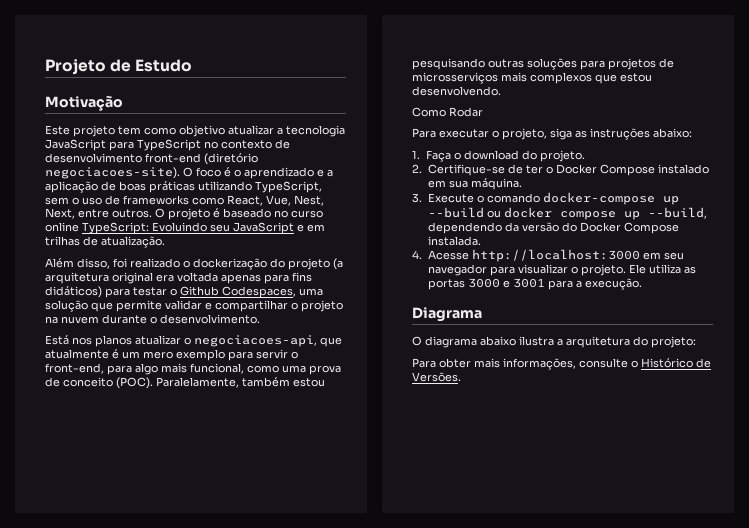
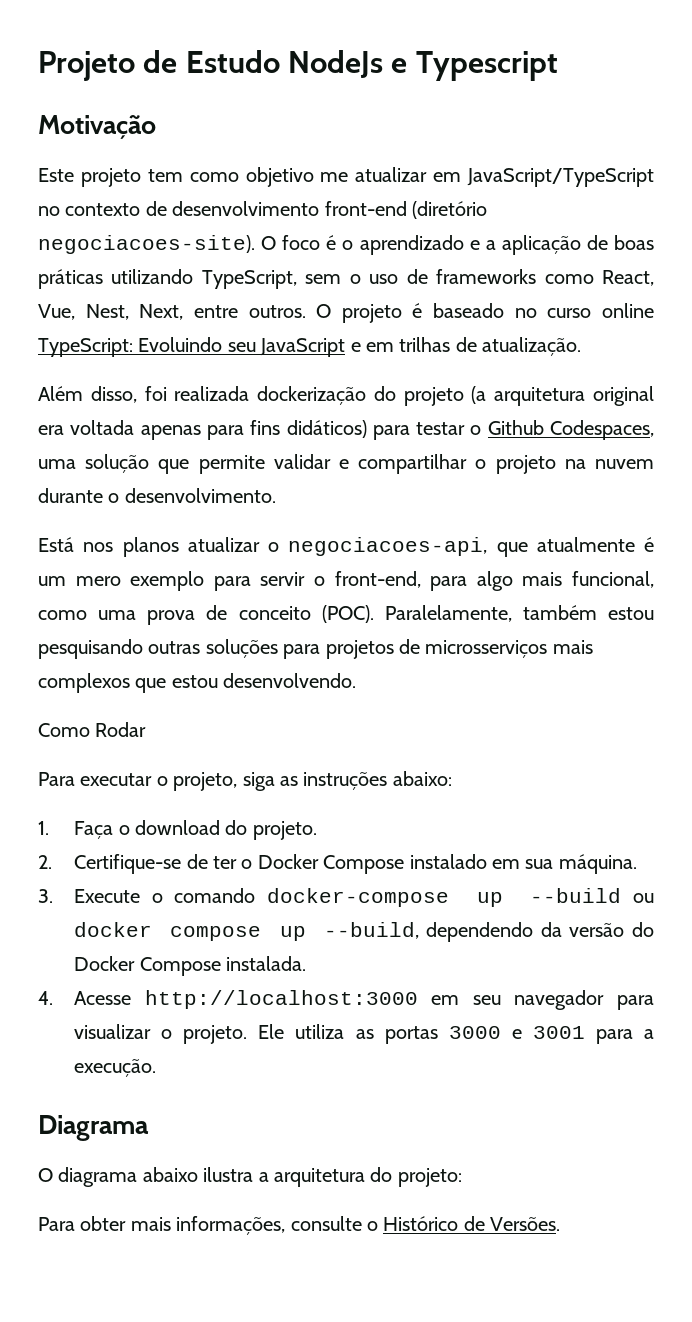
(193, 65) none -> [288,50,558,81] NodeJs e Typescript
[228,125,345,137] [45,139,201,151] atualizar a tecnologia JavaScript para TypeScript -> [320,167,655,187] me atualizar em JavaScript/TypeScript
[130,258,190,268] realizado o -> [174,386,250,401] realizada

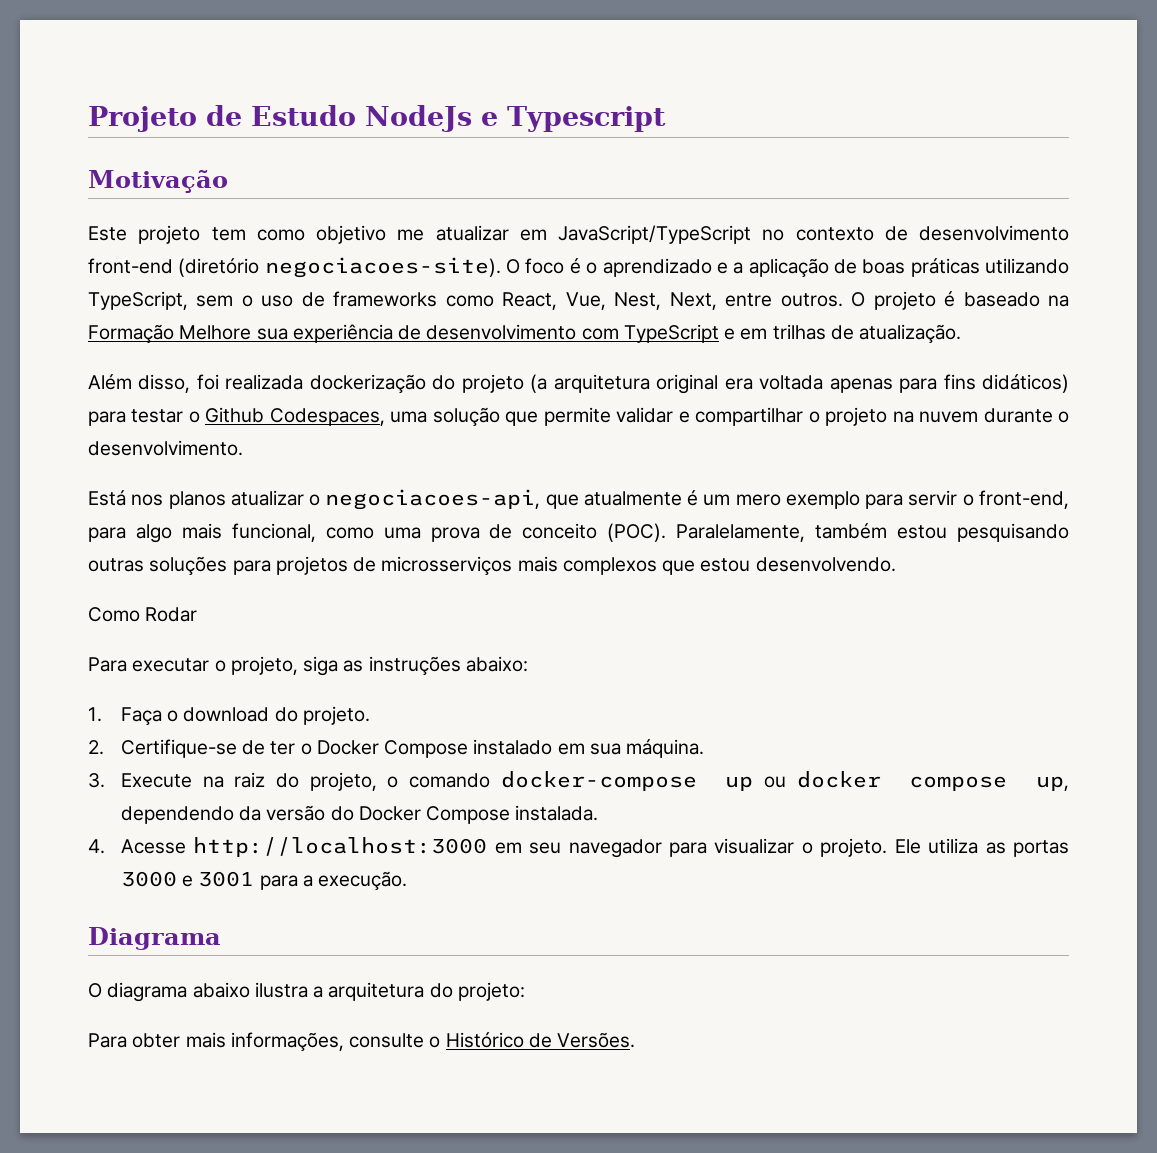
[514,303,655,318] [38,337,346,357] no curso online TypeScript: Evoluindo seu JavaScript -> [1048,295,1070,307] [88,324,719,344] na Formação Melhore sua experiência de desenvolvimento com TypeScript
(141, 896) none -> [202,772,377,791] na raiz do projeto,
[530,888,622,903] --build -> (754, 783) none
[279,922,419,941] up --build, -> [1036,776,1069,791] up,

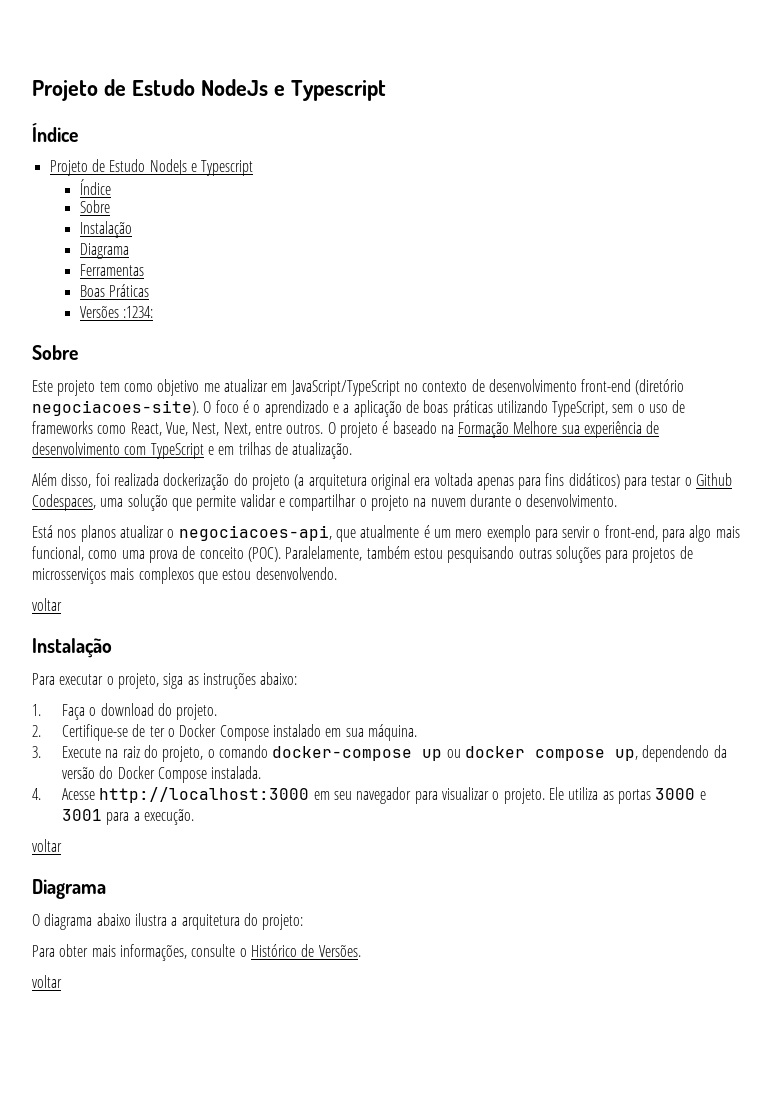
[88,105,666,132] [88,170,228,193] Projeto de Estudo NodeJs e Typescript // Motivação -> [32,79,386,101] [32,123,78,142] [49,159,254,176] [79,179,111,195] [79,200,110,213] [79,221,132,238] [79,243,129,259] [79,264,144,276] [79,284,150,297] [79,305,154,318] [32,345,78,360] Projeto de Estudo NodeJs e Typescript // Índice // Projeto de Estudo NodeJs e Typescript // Índice // Sobre // Instalação // Diagrama // Ferramentas // Boas Práticas // Versões :1234: // Sobre
[88,607,198,622] Como Rodar -> [32,598,62,611] [32,638,112,658] voltar // Instalação
(408, 881) none -> [32,839,62,852] // voltar
(636, 1040) none -> [32,975,62,988] // voltar

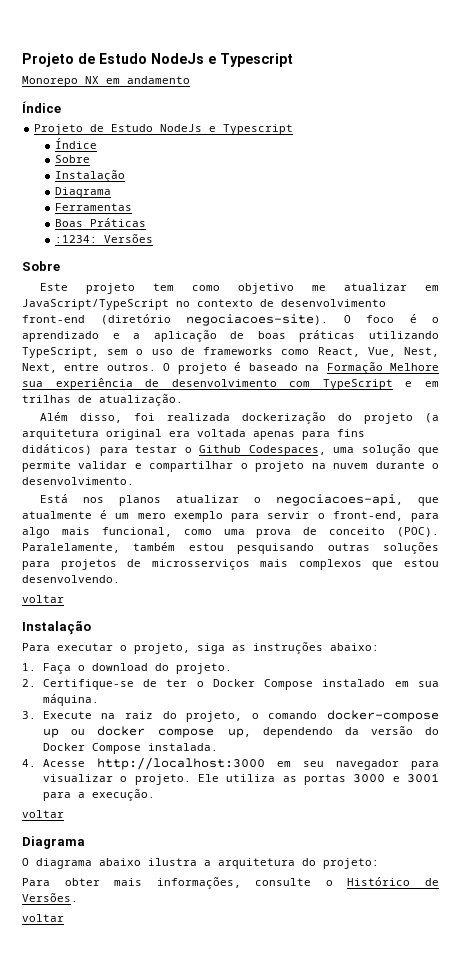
[32,79,386,101] Projeto de Estudo NodeJs e Typescript -> [22,53,293,67] [22,76,190,87] Projeto de Estudo NodeJs e Typescript // Monorepo NX em andamento
(150, 290) none -> [54,235,97,243] :1234:
[123,306,154,318] :1234: -> (153, 238) none

